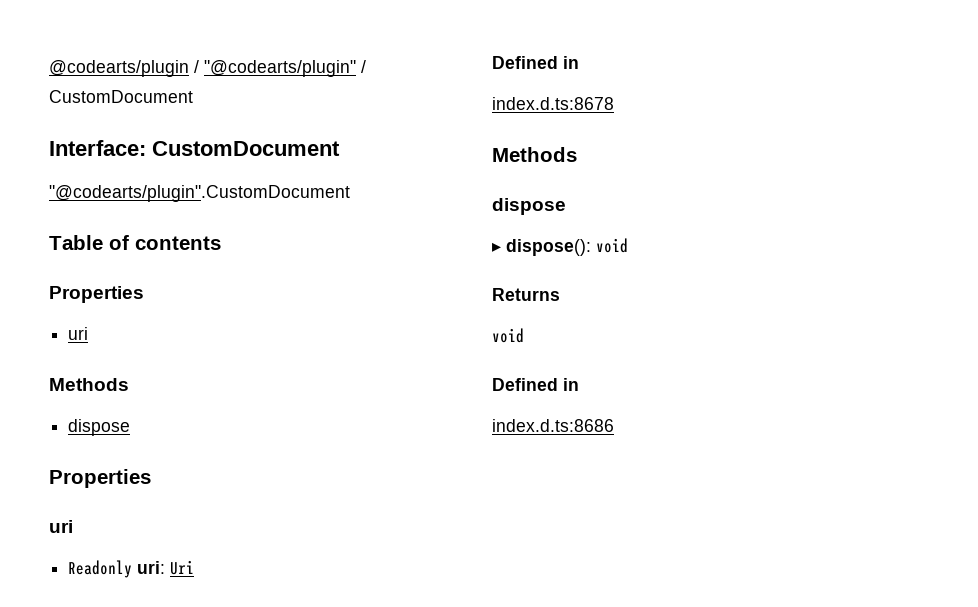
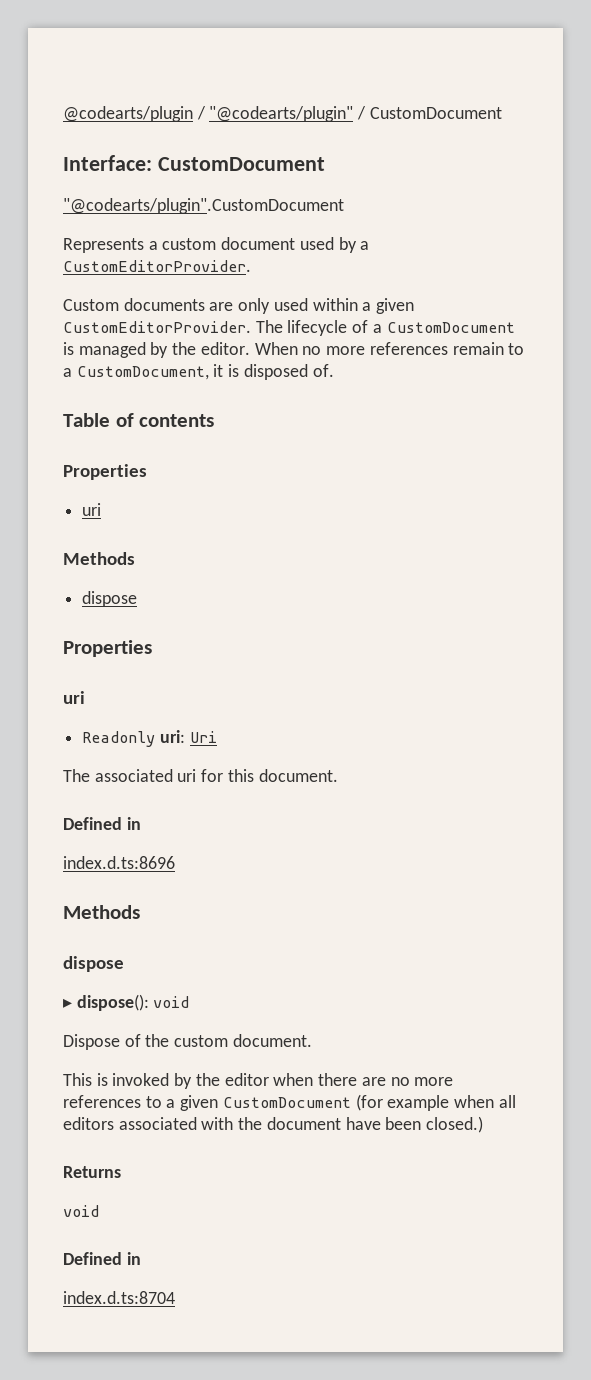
(350, 193) none -> [63,237,370,253] [63,260,251,272] [63,298,415,314] [63,320,515,336] [63,342,525,358] [63,364,334,380] // Represents a custom document used by a CustomEditorProvider. // Custom documents are only used within a given CustomEditorProvider. The lifecycle of a CustomDocument is managed by the editor. When no more references remain to a CustomDocument, it is disposed of.
[492,56,579,69] [492,97,614,110] // Defined in // index.d.ts:8678 -> [63,769,338,782] [63,817,141,830] [63,856,175,869] // The associated uri for this document. // Defined in // index.d.ts:8696
(628, 245) none -> [63,1034,312,1050] [63,1073,454,1089] [63,1094,516,1111] [63,1116,484,1133] // Dispose of the custom document. // This is invoked by the editor when there are no more references to a given CustomDocument (for example when all editors associated with the document have been closed.)
[492,419,614,432] index.d.ts:8686 -> [63,1291,175,1304] index.d.ts:8704

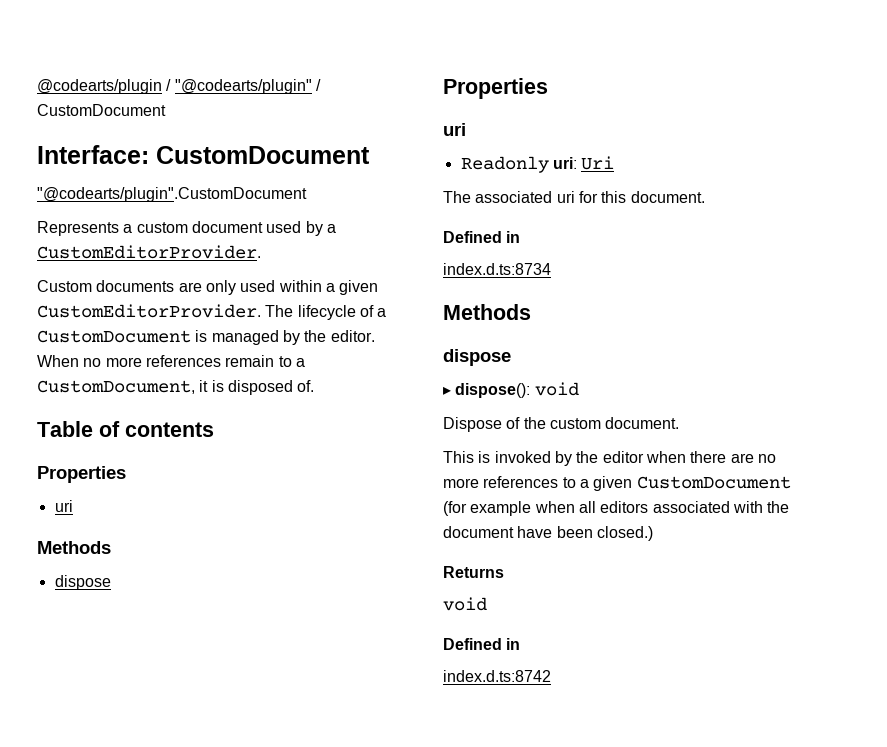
[63,856,175,869] index.d.ts:8696 -> [443,263,551,275] index.d.ts:8734
[63,1291,175,1304] index.d.ts:8704 -> [443,670,551,682] index.d.ts:8742

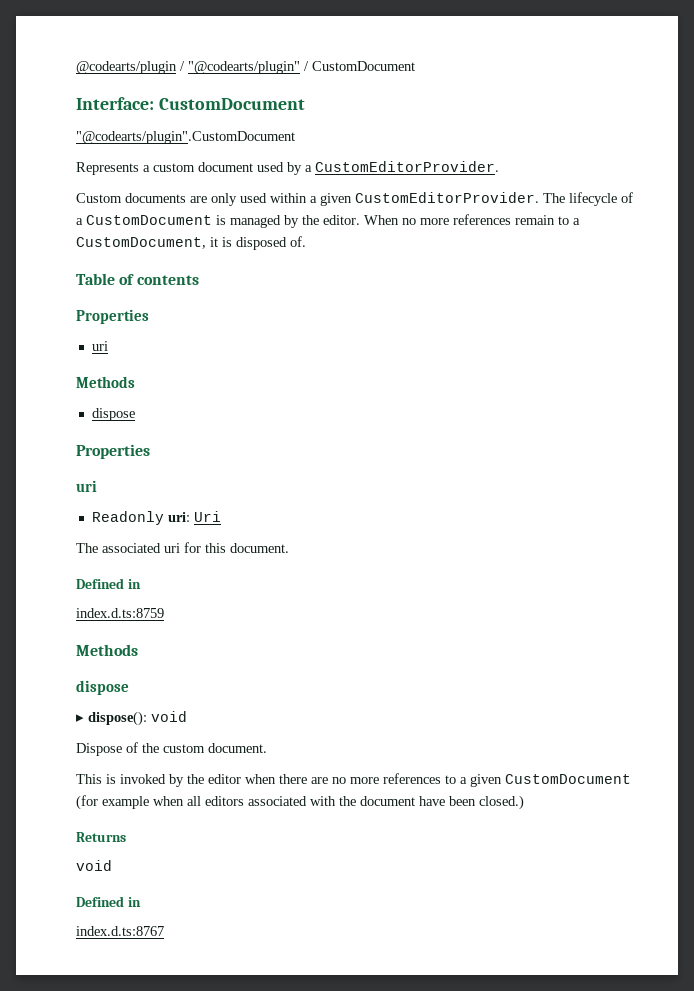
[443,263,551,275] index.d.ts:8734 -> [76,608,164,618] index.d.ts:8759
[443,670,551,682] index.d.ts:8742 -> [76,926,164,936] index.d.ts:8767

